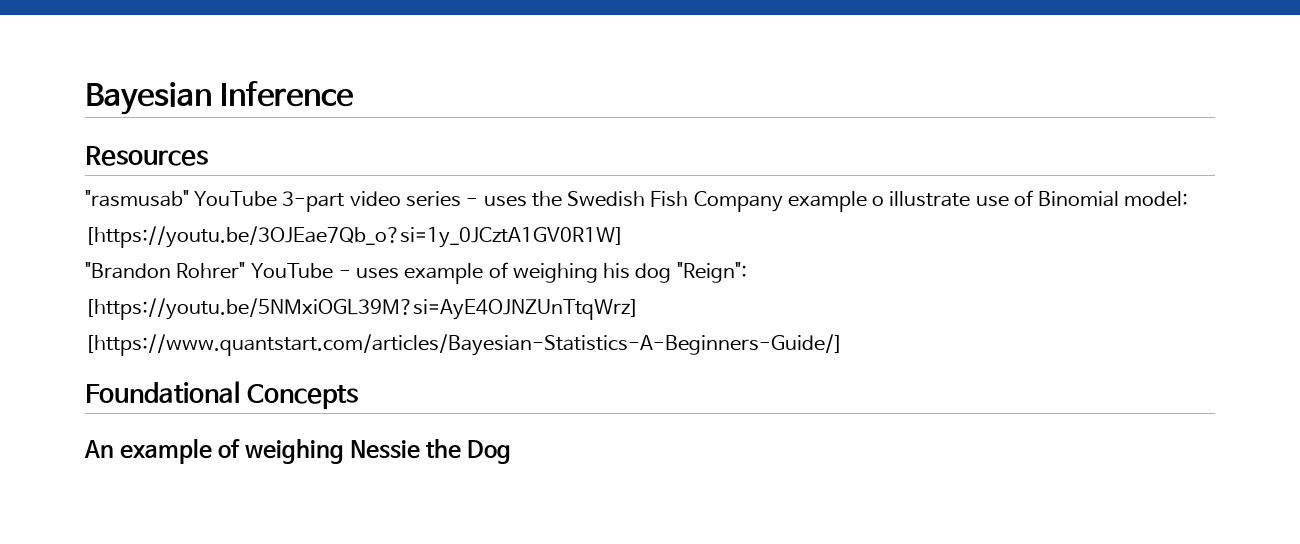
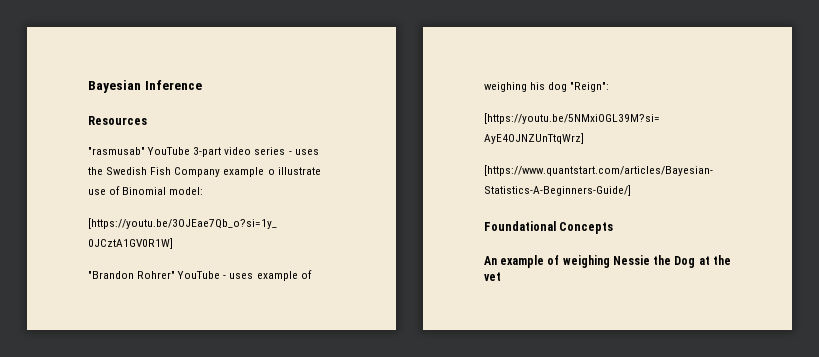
(512, 452) none -> [698,255,731,265] [484,272,501,281] at the vet

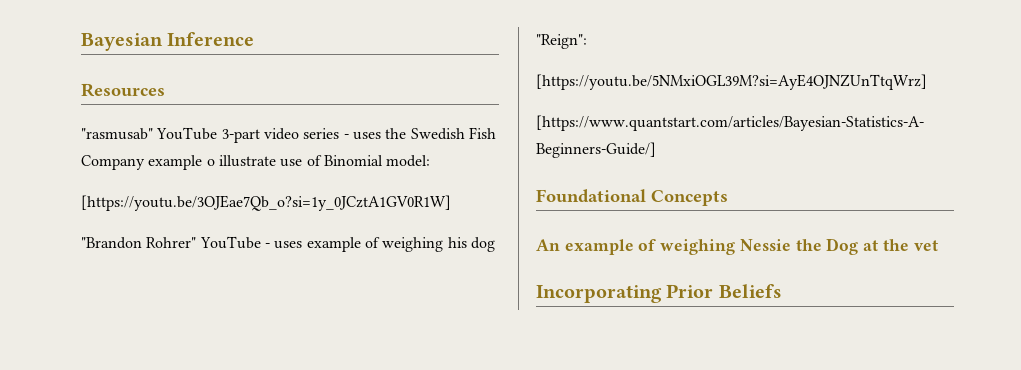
(501, 276) none -> [536,284,782,303] // Incorporating Prior Beliefs

